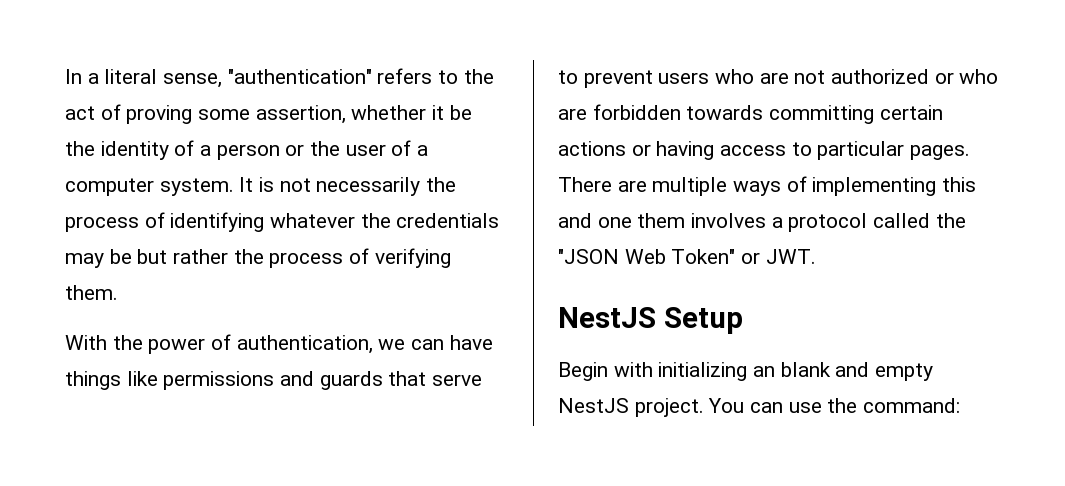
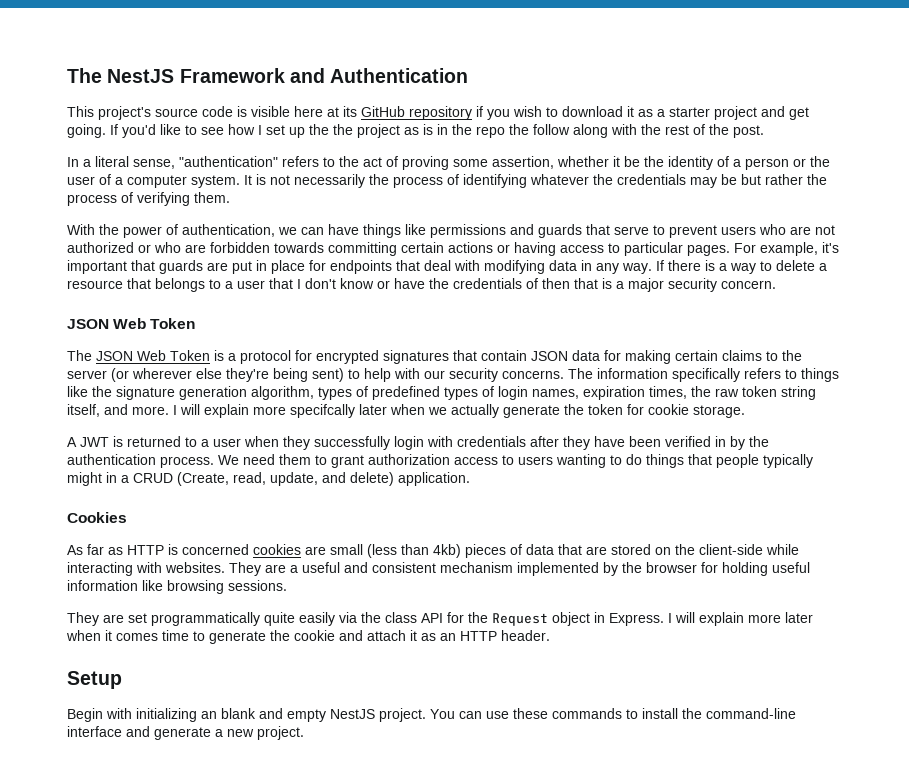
(65, 76) none -> [67,68,469,83] [67,106,809,120] [67,124,764,138] The NestJS Framework and Authentication // This project's source code is visible here at its GitHub repository if you wish to download it as a starter project and get going. If you'd like to see how I set up the the project as is in the repo the follow along with the rest of the post. //
[558,176,977,196] [558,213,966,232] [558,249,816,264] [558,307,656,328] There are multiple ways of implementing this and one them involves a protocol called the "JSON Web Token" or JWT. // NestJS -> [734,242,839,256] [67,260,827,274] [67,278,776,292] [67,318,196,329] [67,350,802,364] [67,368,839,382] [67,386,816,400] [67,404,745,418] [67,436,769,450] [67,454,813,468] [67,472,470,486] [67,512,127,523] [67,544,799,558] [67,562,810,576] [67,580,287,594] [67,612,813,626] [66,630,550,644] For example, it's important that guards are put in place for endpoints that deal with modifying data in any way. If there is a way to delete a resource that belongs to a user that I don't know or have the credentials of then that is a major security concern. // JSON Web Token // The JSON Web Token is a protocol for encrypted signatures that contain JSON data for making certain claims to the server (or wherever else they're being sent) to help with our security concerns. The information specifically refers to things like the signature generation algorithm, types of predefined types of login names, expiration times, the raw token string itself, and more. I will explain more specifcally later when we actually generate the token for cookie storage. // A JWT is returned to a user when they successfully login with credentials after they have been verified in by the authentication process. We need them to grant authorization access to users wanting to do things that people typically might in a CRUD (Create, read, update, and delete) application. // Cookies // As far as HTTP is concerned cookies are small (less than 4kb) pieces of data that are stored on the client-side while interacting with websites. They are a useful and consistent mechanism implemented by the browser for holding useful information like browsing sessions. // They are set programmatically quite easily via the class API for the Request object in Express. I will explain more later when it comes time to generate the cookie and attach it as an HTTP header. //
[827,398,961,413] the command: -> [513,708,796,719] [67,726,304,740] these commands to install the command-line interface and generate a new project.

